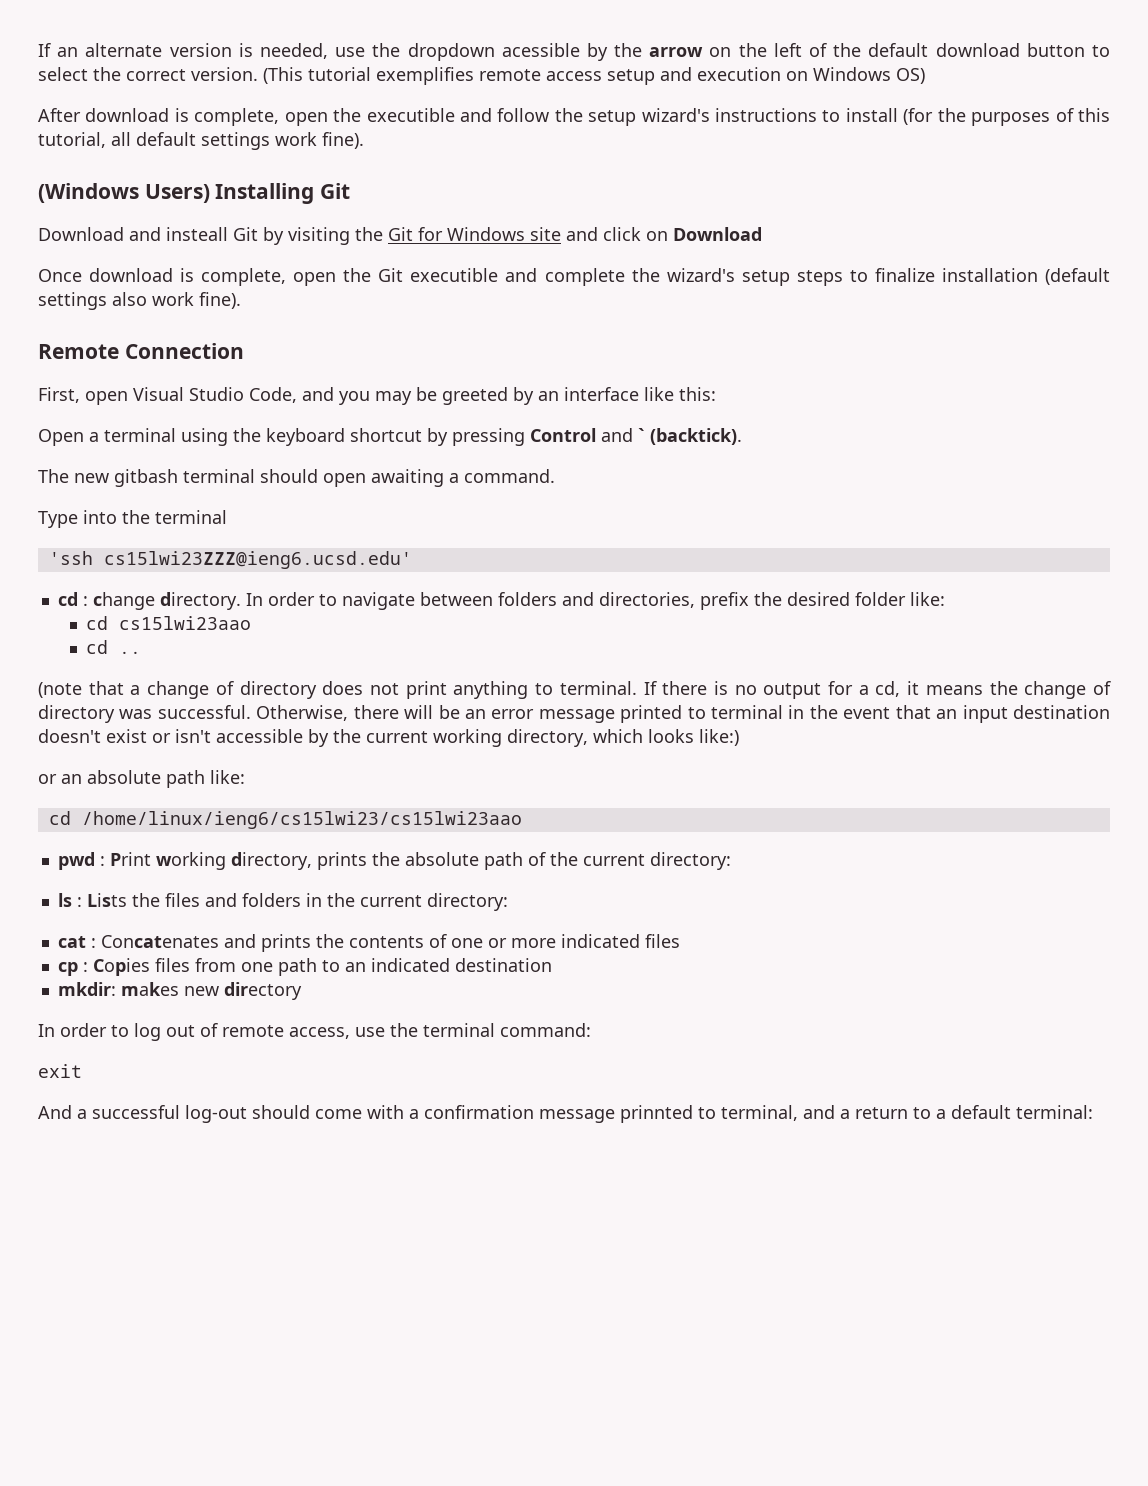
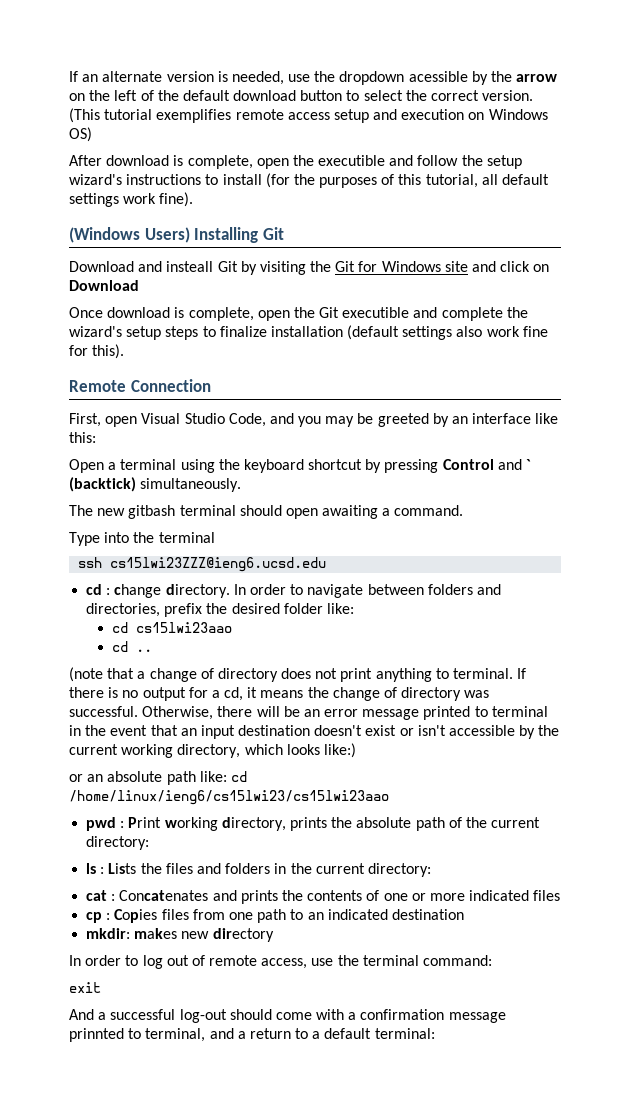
[199,292,241,309] fine). -> [522,326,548,337] [69,344,125,359] fine for this).
[650,428,742,445] (backtick). -> [69,477,242,492] (backtick) simultaneously.
[48,551,412,569] 'ssh cs15lwi23ZZZ@ieng6.ucsd.edu' -> [78,557,327,572] ssh cs15lwi23ZZZ@ieng6.ucsd.edu
(245, 777) // -> (227, 776) none

